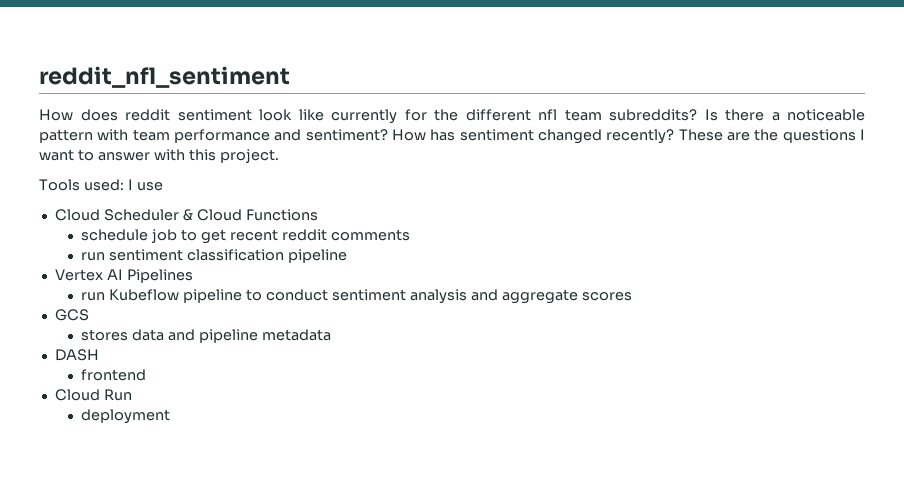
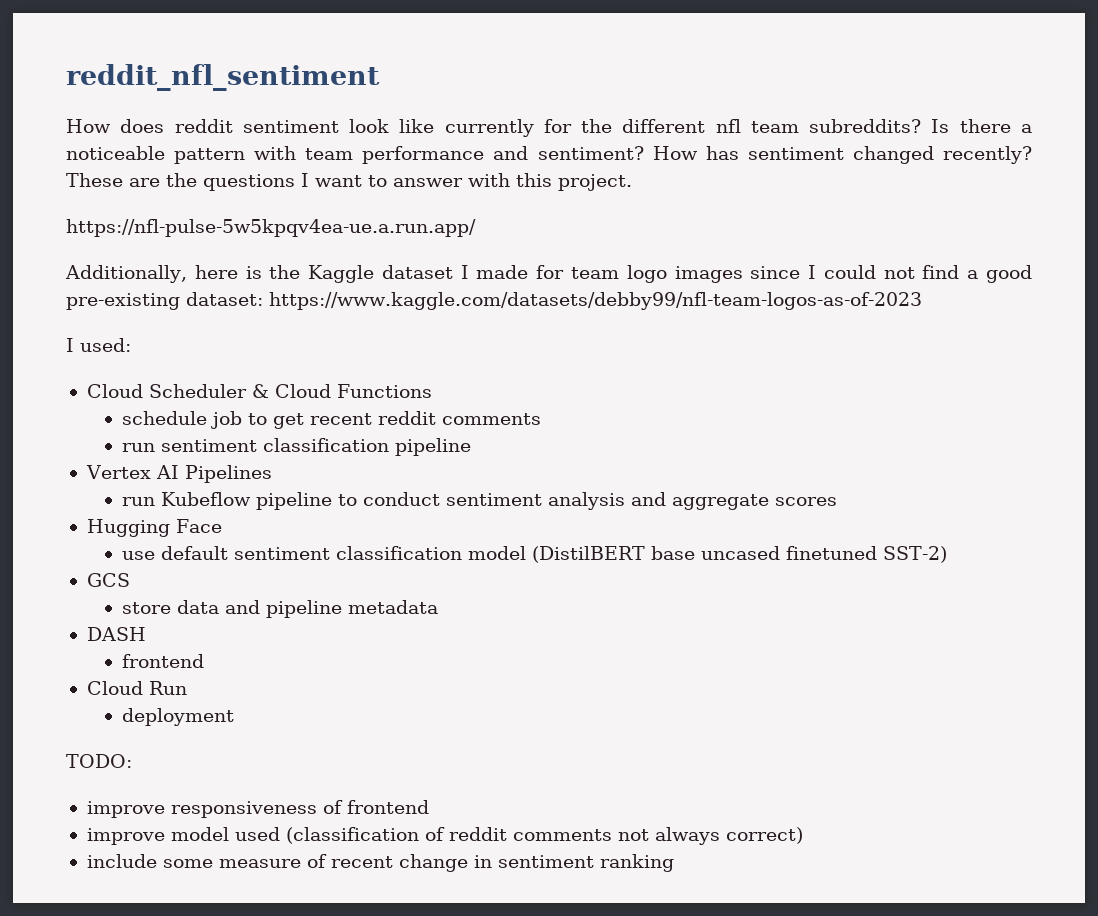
[39,179,80,191] Tools -> [66,219,476,237] [65,265,1033,283] [66,292,922,310] [66,338,74,352] https://nfl-pulse-5w5kpqv4ea-ue.a.run.app/ // Additionally, here is the Kaggle dataset I made for team logo images since I could not find a good pre-existing dataset: https://www.kaggle.com/datasets/debby99/nfl-team-logos-as-of-2023 // I
[127,179,163,191] I use -> (131, 345) none
(632, 296) none -> [86,519,222,537] [122,546,948,563] // Hugging Face // use default sentiment classification model (DistilBERT base uncased finetuned SST-2)
[81,329,129,341] stores -> [122,602,172,614] store
(171, 416) none -> [66,754,132,768] [86,800,429,818] [86,827,803,845] [86,854,674,872] // TODO: // improve responsiveness of frontend // improve model used (classification of reddit comments not always correct) // include some measure of recent change in sentiment ranking

